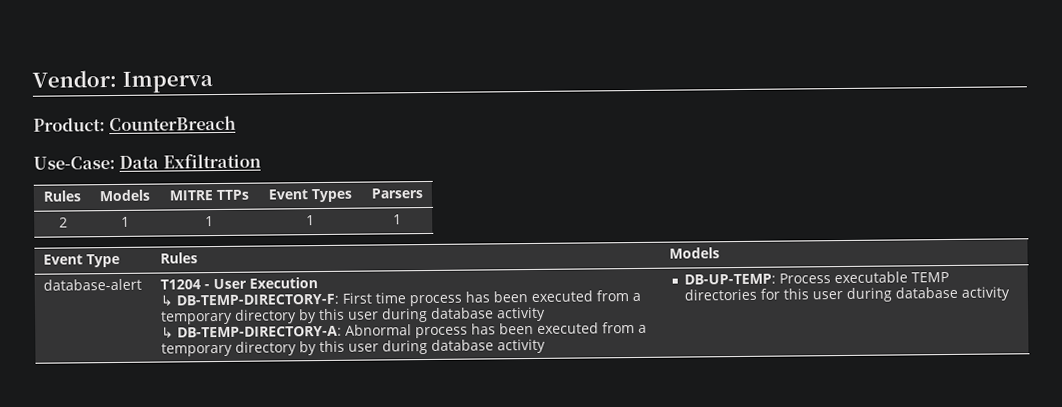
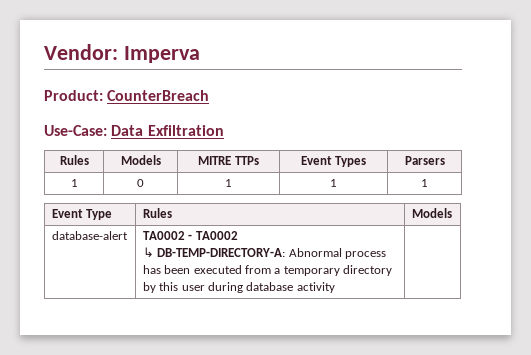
[58,217,68,228] [121,216,130,227] 2 | 1 -> [70,179,78,187] [137,179,144,187] 1 | 0
[160,277,319,290] [160,290,642,307] [161,306,547,325] T1204 - User Execution // ↳ DB-TEMP-DIRECTORY-F: First time process has been executed from a temporary directory by this user during database activity -> [142,231,238,240] TA0002 - TA0002
[684,271,950,285] [684,286,1011,302] DB-UP-TEMP: Process executable TEMP directories for this user during database activity -> (335, 287) none

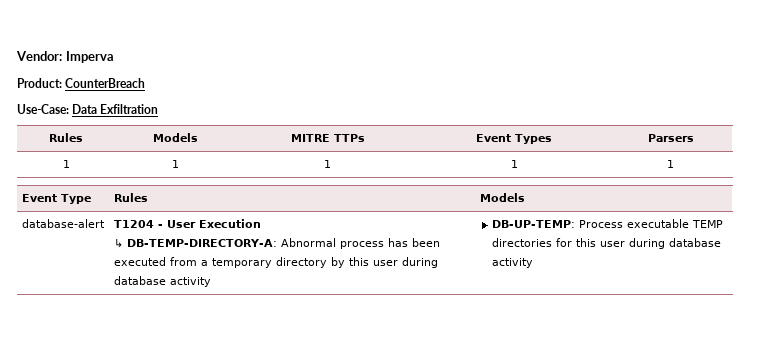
[137,179,144,187] 0 -> [171,160,179,168] 1
[142,231,238,240] TA0002 - TA0002 -> [113,219,261,228] T1204 - User Execution
(335, 287) none -> [491,219,723,228] [491,238,721,249] [491,258,533,268] DB-UP-TEMP: Process executable TEMP directories for this user during database activity

